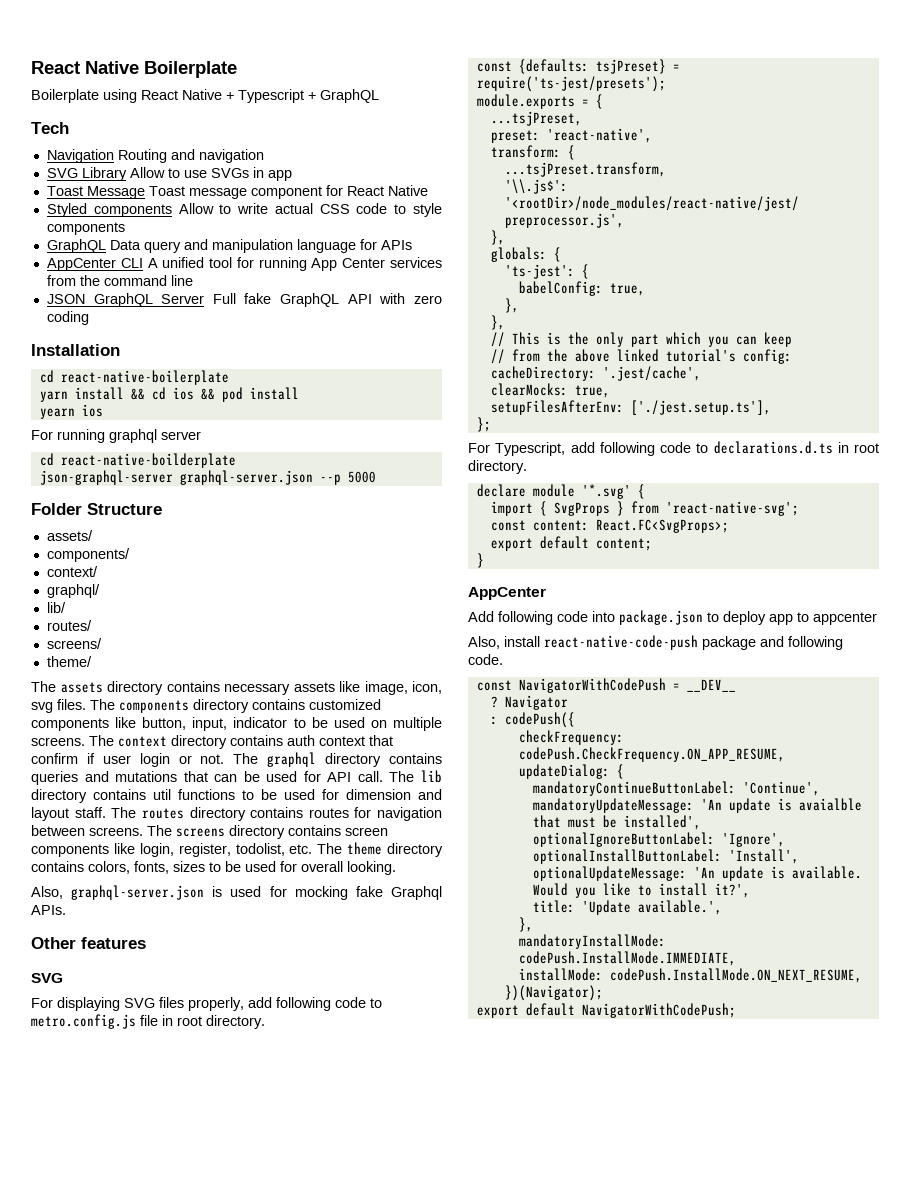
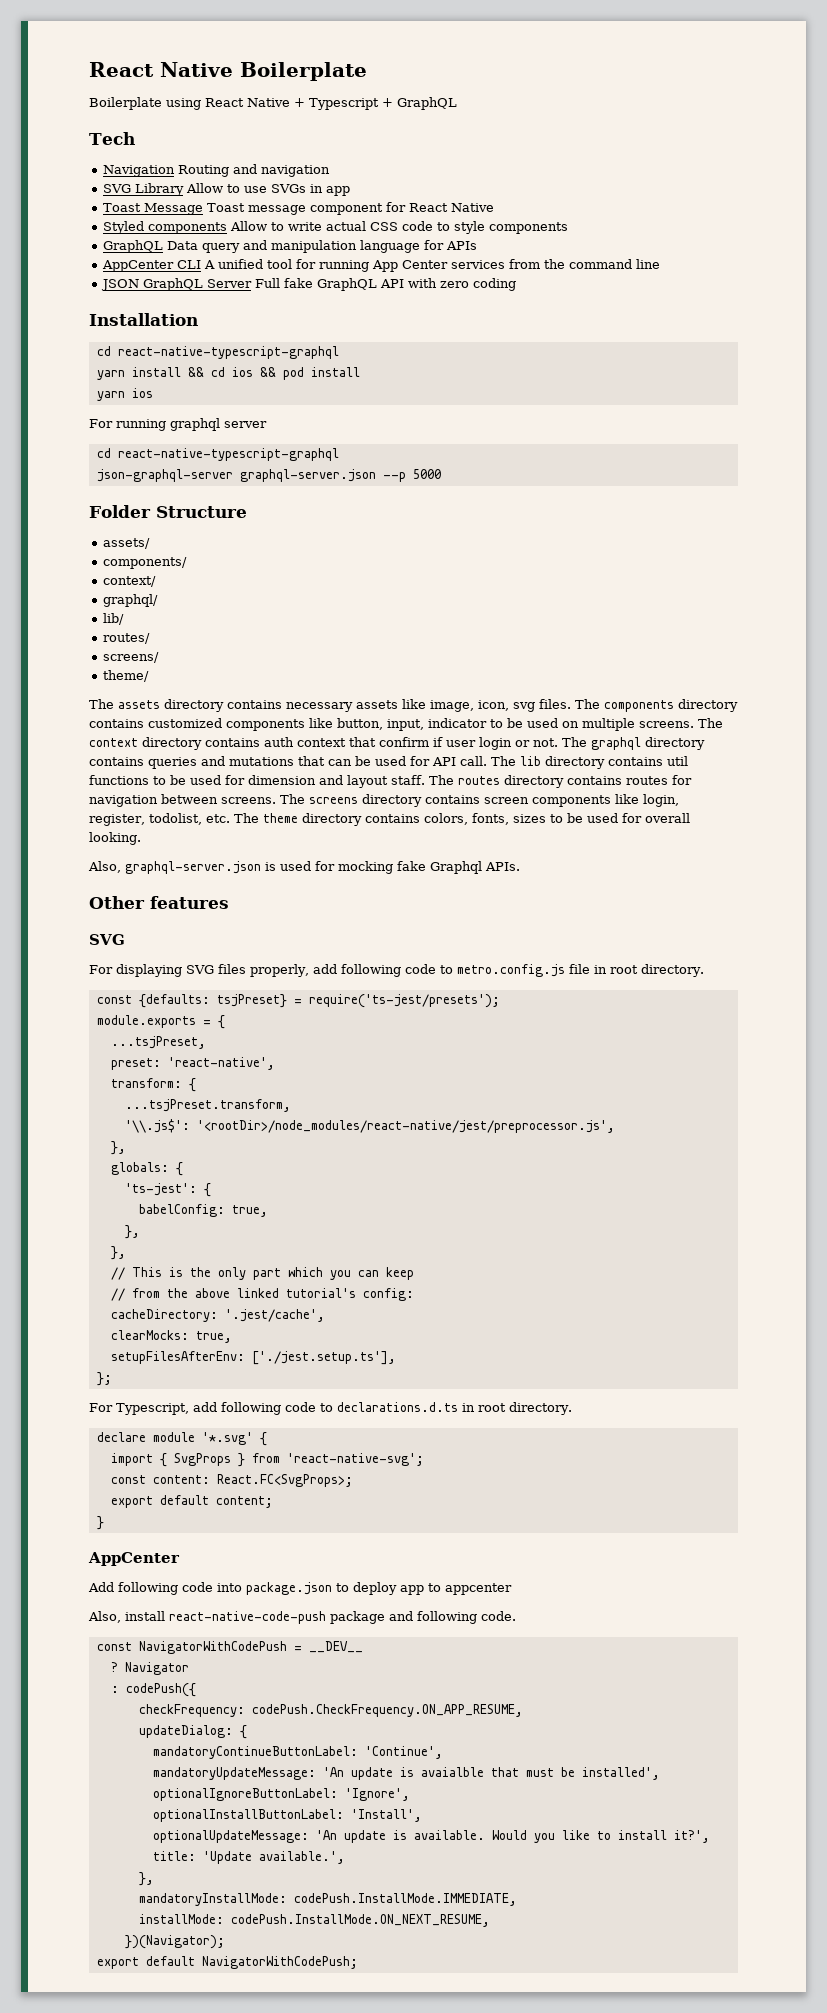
[60,370,229,385] react-native-boilerplate -> [117,346,339,359] react-native-typescript-graphql
[39,408,75,419] yearn -> [96,391,125,401] yarn
[60,453,236,468] react-native-boilderplate -> [117,448,339,461] react-native-typescript-graphql

